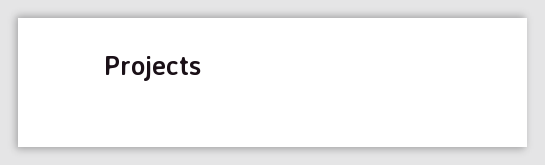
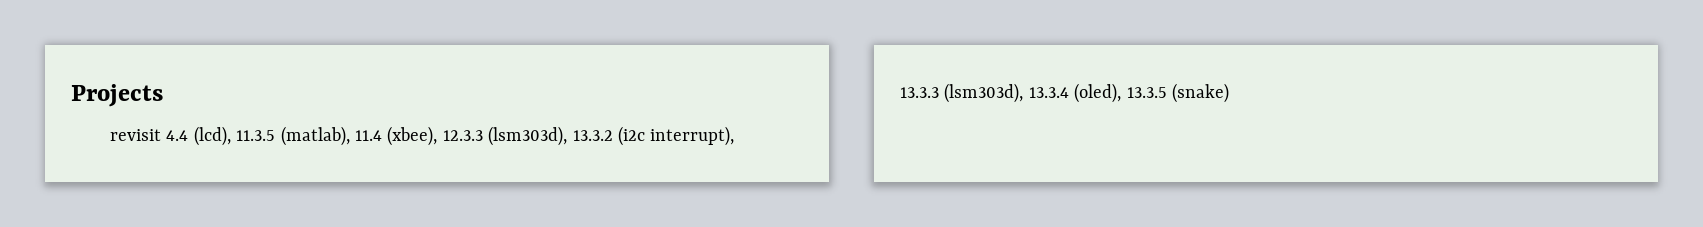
(201, 68) none -> [110,126,735,146] [900,83,1229,103] // revisit 4.4 (lcd), 11.3.5 (matlab), 11.4 (xbee), 12.3.3 (lsm303d), 13.3.2 (i2c interrupt), 13.3.3 (lsm303d), 13.3.4 (oled), 13.3.5 (snake)

